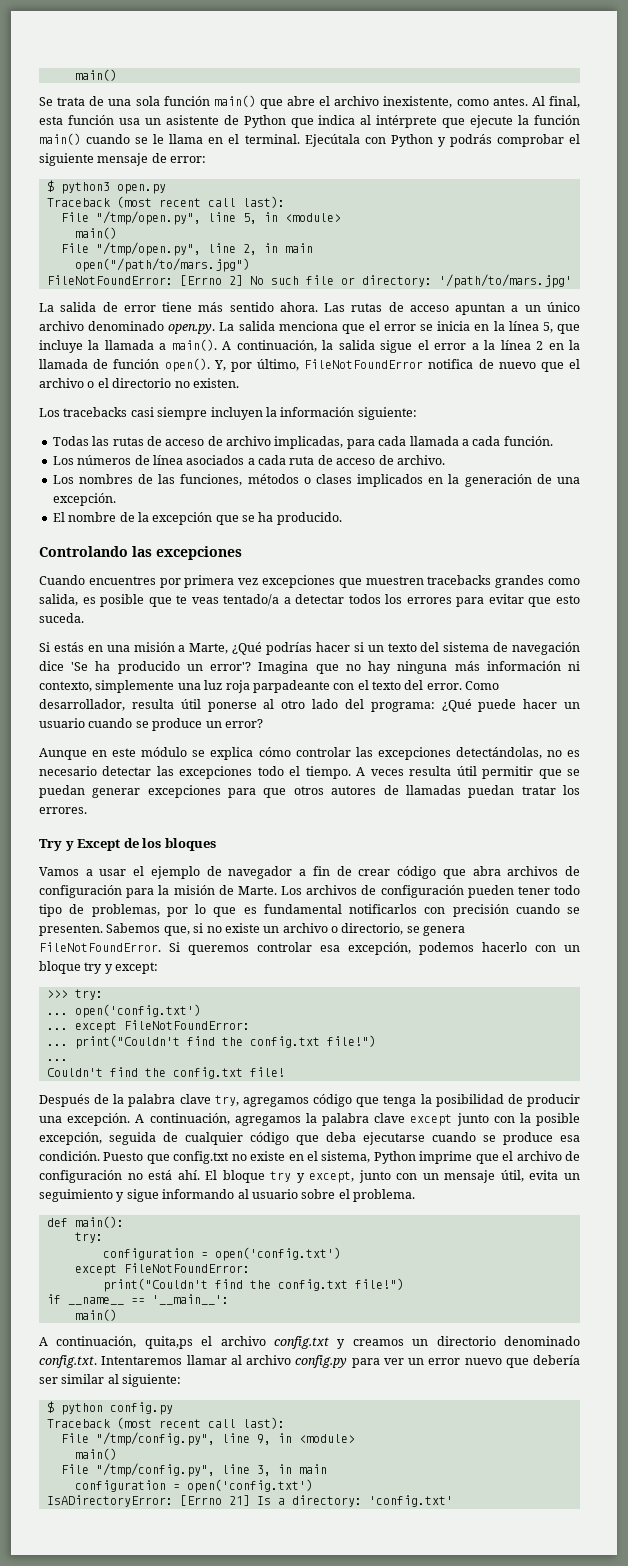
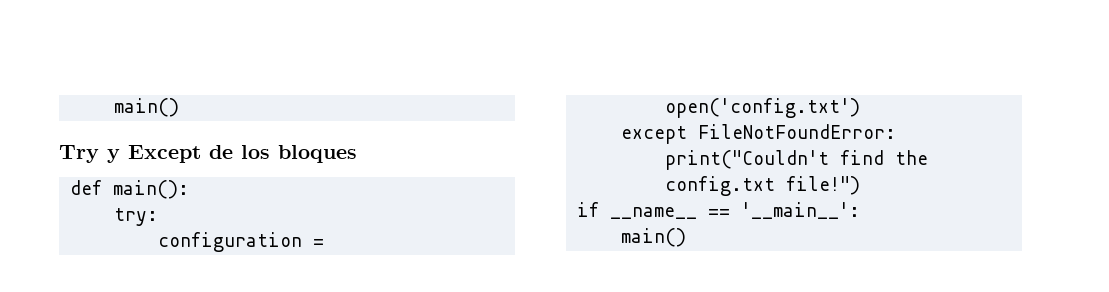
[74,69,117,81] [39,95,580,109] [39,115,581,128] [39,133,580,147] [39,153,207,166] [46,180,166,194] [46,196,285,208] [60,211,341,225] [74,227,117,239] [60,242,313,256] [74,258,250,272] [46,274,572,288] [39,302,580,315] [39,321,580,334] [39,339,581,353] [39,358,581,372] [39,378,239,388] [39,407,417,420] [52,436,553,449] [52,455,445,465] [52,474,580,487] [52,493,116,506] [52,512,342,525] [39,546,242,560] [39,575,580,588] [39,594,581,607] [39,613,84,623] [39,642,580,655] [39,661,580,674] [39,680,500,693] [39,699,580,712] [39,718,263,731] [39,747,580,760] [39,766,580,779] [39,785,581,798] [39,807,87,814] main() // Se trata de una sola función main() que abre el archivo inexistente, como antes. Al final, esta función usa un asistente de Python que indica al intérprete que ejecute la función main() cuando se le llama en el terminal. Ejecútala con Python y podrás comprobar el siguiente mensaje de error: // $ python3 open.py // Traceback (most recent call last): // File "/tmp/open.py", line 5, in <module> // main() // File "/tmp/open.py", line 2, in main // open("/path/to/mars.jpg") // FileNotFoundError: [Errno 2] No such file or directory: '/path/to/mars.jpg' // La salida de error tiene más sentido ahora. Las rutas de acceso apuntan a un único archivo denominado open.py. La salida menciona que el error se inicia en la línea 5, que incluye la llamada a main(). A continuación, la salida sigue el error a la línea 2 en la llamada de función open(). Y, por último, FileNotFoundError notifica de nuevo que el archivo o el directorio no existen. // Los tracebacks casi siempre incluyen la información siguiente: // Todas las rutas de acceso de archivo implicadas, para cada llamada a cada función. // Los números de línea asociados a cada ruta de acceso de archivo. // Los nombres de las funciones, métodos o clases implicados en la generación de una excepción. // El nombre de la excepción que se ha producido. // Controlando las excepciones // Cuando encuentres por primera vez excepciones que muestren tracebacks grandes como salida, es posible que te veas tentado/a a detectar todos los errores para evitar que esto suceda. // Si estás en una misión a Marte, ¿Qué podrías hacer si un texto del sistema de navegación dice 'Se ha producido un error'? Imagina que no hay ninguna más información ni contexto, simplemente una luz roja parpadeante con el texto del error. Como desarrollador, resulta útil ponerse al otro lado del programa: ¿Qué puede hacer un usuario cuando se produce un error? // Aunque en este módulo se explica cómo controlar las excepciones detectándolas, no es necesario detectar las excepciones todo el tiempo. A veces resulta útil permitir que se puedan generar excepciones para que otros autores de llamadas puedan tratar los errores. -> [114,98,180,117] main()
[39,866,581,879] [39,885,581,898] [39,904,580,917] [39,923,466,936] [39,942,580,955] [39,961,159,974] [46,989,103,1000] [46,1004,201,1018] [46,1020,250,1033] [46,1035,376,1049] [46,1059,68,1061] [46,1067,285,1079] [39,1094,580,1107] [39,1113,581,1126] [39,1132,580,1145] [39,1151,581,1164] [39,1170,581,1183] [39,1189,415,1202] // Vamos a usar el ejemplo de navegador a fin de crear código que abra archivos de configuración para la misión de Marte. Los archivos de configuración pueden tener todo tipo de problemas, por lo que es fundamental notificarlos con precisión cuando se presenten. Sabemos que, si no existe un archivo o directorio, se genera FileNotFoundError. Si queremos controlar esa excepción, podemos hacerlo con un bloque try y except: // >>> try: // ... open('config.txt') // ... except FileNotFoundError: // ... print("Couldn't find the config.txt file!") // ... // Couldn't find the config.txt file! // Después de la palabra clave try, agregamos código que tenga la posibilidad de producir una excepción. A continuación, agregamos la palabra clave except junto con la posible excepción, seguida de cualquier código que deba ejecutarse cuando se produce esa condición. Puesto que config.txt no existe en el sistema, Python imprime que el archivo de configuración no está ahí. El bloque try y except, junto con un mensaje útil, evita un seguimiento y sigue informando al usuario sobre el problema. -> (357, 154) none
[39,1336,580,1349] [39,1355,580,1368] [39,1374,182,1387] [46,1401,173,1415] [46,1417,285,1429] [60,1432,355,1446] [74,1448,117,1460] [60,1463,327,1477] [74,1479,313,1493] [46,1495,453,1507] // A continuación, quita,ps el archivo config.txt y creamos un directorio denominado config.txt. Intentaremos llamar al archivo config.py para ver un error nuevo que debería ser similar al siguiente: // $ python config.py // Traceback (most recent call last): // File "/tmp/config.py", line 9, in <module> // main() // File "/tmp/config.py", line 3, in main // configuration = open('config.txt') // IsADirectoryError: [Errno 21] Is a directory: 'config.txt' -> (687, 237) none

